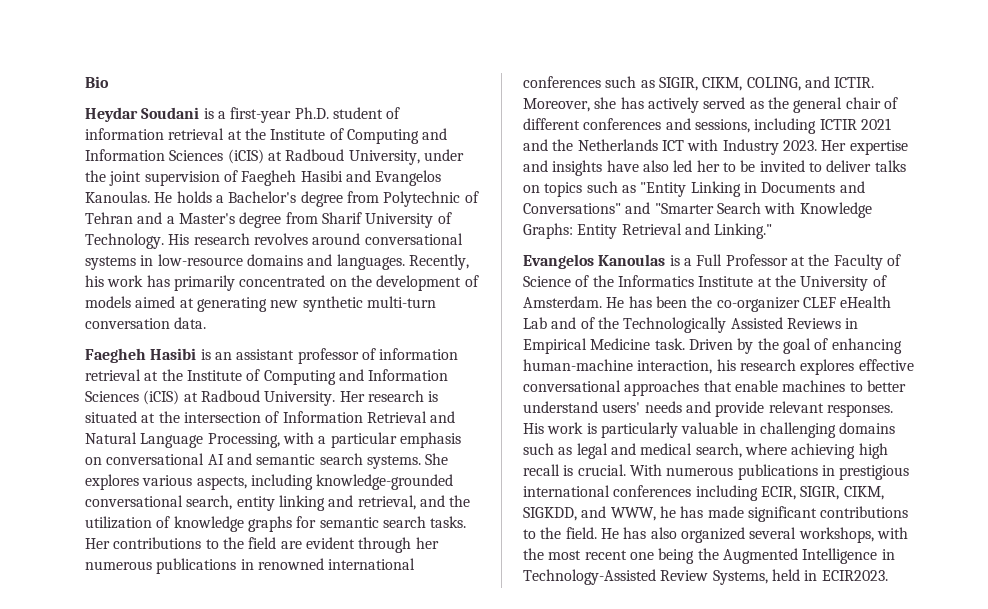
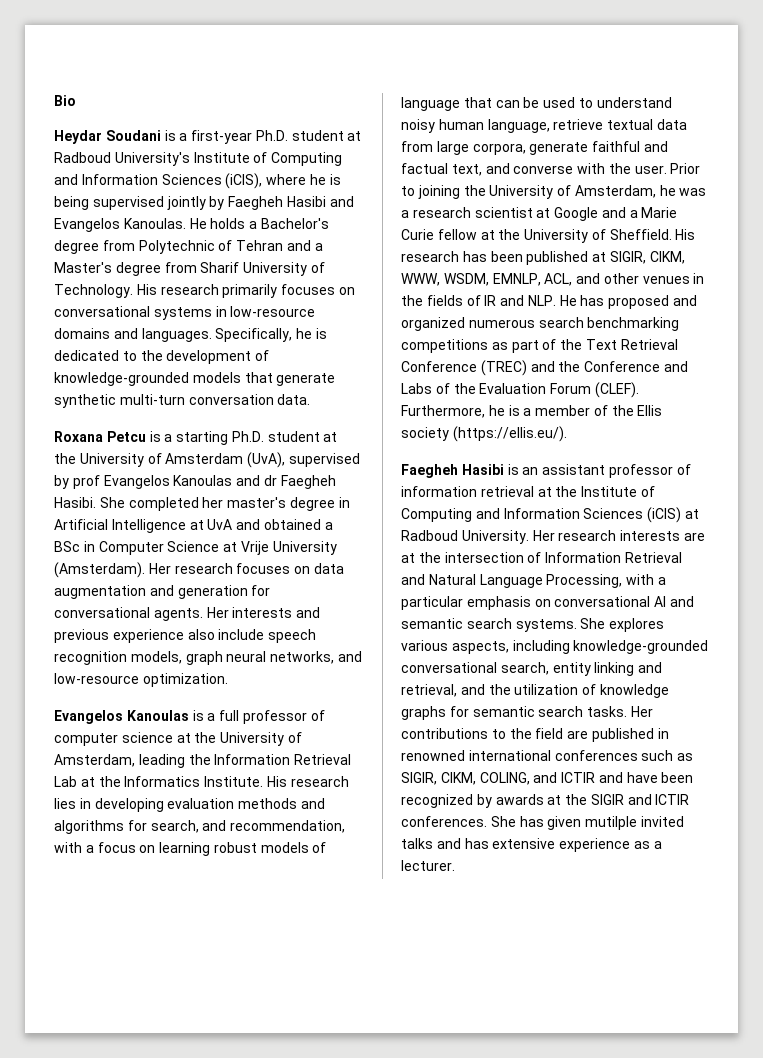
[386,107,401,119] [85,128,448,144] [85,149,464,165] [85,170,238,186] of information retrieval at the Institute of Computing and Information Sciences (iCIS) at Radboud University, under the joint supervision of -> [347,131,362,141] [54,152,343,166] [54,173,341,189] [54,196,225,210] at Radboud University's Institute of Computing and Information Sciences (iCIS), where he is being supervised jointly by
[253,233,361,245] revolves around -> [222,284,355,298] primarily focuses on
[408,254,469,270] [85,275,479,291] [85,296,436,312] [85,317,207,329] Recently, his work has primarily concentrated on the development of models aimed at generating new synthetic multi-turn conversation data. -> [215,328,327,342] [54,350,270,364] [54,372,336,386] [54,394,311,408] [54,431,338,445] [54,452,360,468] [54,475,336,489] [54,497,350,511] [54,519,333,533] [54,541,337,555] [54,562,344,578] [54,585,271,599] [54,607,321,621] [54,629,317,643] [54,651,362,665] [54,673,228,687] [54,710,325,724] [54,732,302,746] [54,754,352,768] [54,776,349,787] [54,798,325,812] [54,820,346,834] [54,842,327,856] [401,97,672,111] [401,119,687,133] [401,141,668,155] [401,163,701,176] [401,185,707,199] [401,207,678,221] [401,229,696,243] [401,251,685,265] [401,273,705,286] [401,295,698,309] [401,317,680,331] [401,339,678,353] [401,360,688,376] [401,382,639,398] [401,405,663,418] [401,426,567,442] Specifically, he is dedicated to the development of knowledge-grounded models that generate synthetic multi-turn conversation data. // Roxana Petcu is a starting Ph.D. student at the University of Amsterdam (UvA), supervised by prof Evangelos Kanoulas and dr Faegheh Hasibi. She completed her master's degree in Artificial Intelligence at UvA and obtained a BSc in Computer Science at Vrije University (Amsterdam). Her research focuses on data augmentation and generation for conversational agents. Her interests and previous experience also include speech recognition models, graph neural networks, and low-resource optimization. // Evangelos Kanoulas is a full professor of computer science at the University of Amsterdam, leading the Information Retrieval Lab at the Informatics Institute. His research lies in developing evaluation methods and algorithms for search, and recommendation, with a focus on learning robust models of language that can be used to understand noisy human language, retrieve textual data from large corpora, generate faithful and factual text, and converse with the user. Prior to joining the University of Amsterdam, he was a research scientist at Google and a Marie Curie fellow at the University of Sheffield. His research has been published at SIGIR, CIKM, WWW, WSDM, EMNLP, ACL, and other venues in the fields of IR and NLP. He has proposed and organized numerous search benchmarking competitions as part of the Text Retrieval Conference (TREC) and the Conference and Labs of the Evaluation Forum (CLEF). Furthermore, he is a member of the Ellis society (https://ellis.eu/).
[428,391,439,402] [85,411,137,423] is situated -> [620,530,705,541] interests are
[305,537,439,553] [85,558,237,574] evident through her numerous publications -> [591,728,654,742] published
[834,77,875,88] [523,97,898,113] [523,118,891,134] [523,139,908,155] [523,160,906,176] [523,181,865,197] [523,202,872,218] [523,223,773,239] [523,254,901,270] [523,275,887,291] [523,296,892,312] [523,317,859,333] [523,338,902,354] [523,359,914,375] [523,380,906,396] [523,401,893,417] [523,422,896,438] [523,443,888,459] [523,464,910,480] [523,485,884,501] [523,506,909,522] [523,527,908,543] [523,548,895,564] [523,569,888,585] ICTIR. Moreover, she has actively served as the general chair of different conferences and sessions, including ICTIR 2021 and the Netherlands ICT with Industry 2023. Her expertise and insights have also led her to be invited to deliver talks on topics such as "Entity Linking in Documents and Conversations" and "Smarter Search with Knowledge Graphs: Entity Retrieval and Linking." // Evangelos Kanoulas is a Full Professor at the Faculty of Science of the Informatics Institute at the University of Amsterdam. He has been the co-organizer CLEF eHealth Lab and of the Technologically Assisted Reviews in Empirical Medicine task. Driven by the goal of enhancing human-machine interaction, his research explores effective conversational approaches that enable machines to better understand users' needs and provide relevant responses. His work is particularly valuable in challenging domains such as legal and medical search, where achieving high recall is crucial. With numerous publications in prestigious international conferences including ECIR, SIGIR, CIKM, SIGKDD, and WWW, he has made significant contributions to the field. He has also organized several workshops, with the most recent one being the Augmented Intelligence in Technology-Assisted Review Systems, held in ECIR2023. -> [561,772,694,783] [401,794,690,808] [401,816,684,830] [401,838,662,852] [401,860,455,871] ICTIR and have been recognized by awards at the SIGIR and ICTIR conferences. She has given mutilple invited talks and has extensive experience as a lecturer.

